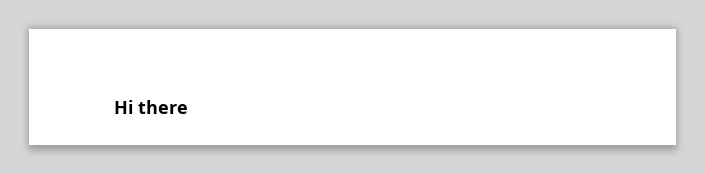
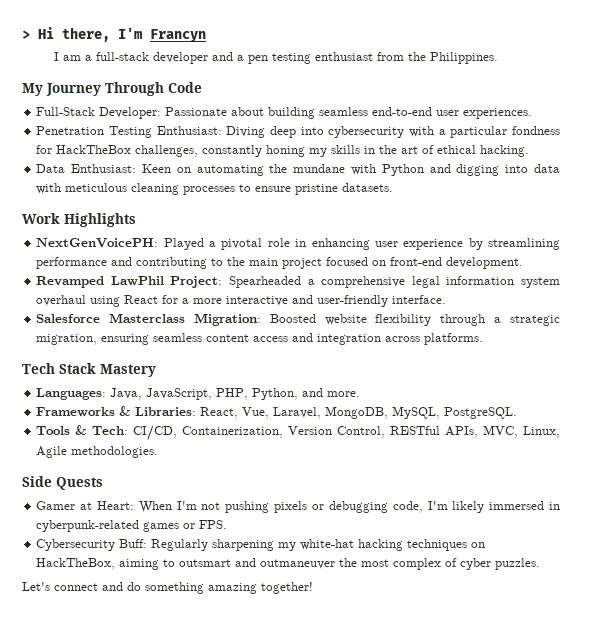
[114,100,188,114] Hi there -> [22,27,206,42] [53,52,498,64] [22,82,202,96] [36,107,533,119] [36,126,561,138] [36,145,530,157] [36,164,560,176] [36,183,394,195] [22,213,136,227] [36,238,560,250] [36,257,524,269] [36,276,560,288] [36,295,447,307] [36,313,560,326] [36,333,484,345] [22,363,156,377] [36,388,361,400] [36,406,518,419] [36,425,561,441] [36,446,159,458] [22,476,103,490] [36,501,561,513] [36,520,228,532] [36,539,486,551] [36,558,541,570] [22,582,313,594] > Hi there, I'm Francyn // I am a full-stack developer and a pen testing enthusiast from the Philippines. // My Journey Through Code // Full-Stack Developer: Passionate about building seamless end-to-end user experiences. // Penetration Testing Enthusiast: Diving deep into cybersecurity with a particular fondness for HackTheBox challenges, constantly honing my skills in the art of ethical hacking. // Data Enthusiast: Keen on automating the mundane with Python and digging into data with meticulous cleaning processes to ensure pristine datasets. // Work Highlights // NextGenVoicePH: Played a pivotal role in enhancing user experience by streamlining performance and contributing to the main project focused on front-end development. // Revamped LawPhil Project: Spearheaded a comprehensive legal information system overhaul using React for a more interactive and user-friendly interface. // Salesforce Masterclass Migration: Boosted website flexibility through a strategic migration, ensuring seamless content access and integration across platforms. // Tech Stack Mastery // Languages: Java, JavaScript, PHP, Python, and more. // Frameworks & Libraries: React, Vue, Laravel, MongoDB, MySQL, PostgreSQL. // Tools & Tech: CI/CD, Containerization, Version Control, RESTful APIs, MVC, Linux, Agile methodologies. // Side Quests // Gamer at Heart: When I'm not pushing pixels or debugging code, I'm likely immersed in cyberpunk-related games or FPS. // Cybersecurity Buff: Regularly sharpening my white-hat hacking techniques on HackTheBox, aiming to outsmart and outmaneuver the most complex of cyber puzzles. // Let's connect and do something amazing together!

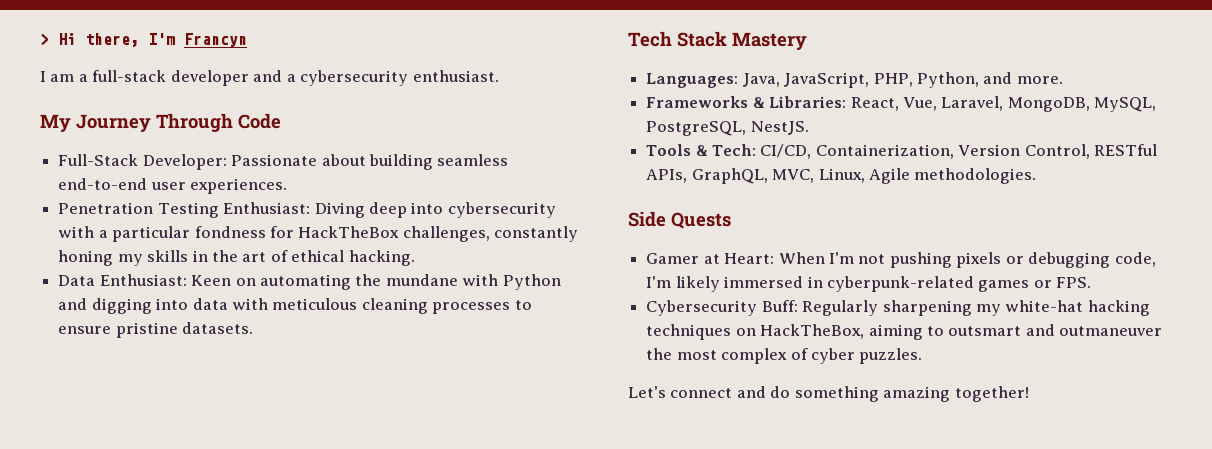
[247,52,498,64] pen testing enthusiast from the Philippines. -> [300,70,499,86] cybersecurity enthusiast.
[22,213,136,227] [36,238,560,250] [36,257,524,269] [36,276,560,288] [36,295,447,307] [36,313,560,326] [36,333,484,345] // Work Highlights // NextGenVoicePH: Played a pivotal role in enhancing user experience by streamlining performance and contributing to the main project focused on front-end development. // Revamped LawPhil Project: Spearheaded a comprehensive legal information system overhaul using React for a more interactive and user-friendly interface. // Salesforce Masterclass Migration: Boosted website flexibility through a strategic migration, ensuring seamless content access and integration across platforms. -> (254, 328) none
[444,407,518,419] PostgreSQL. -> [646,121,809,136] PostgreSQL, NestJS.
(479, 432) none -> [691,168,768,184] GraphQL,

